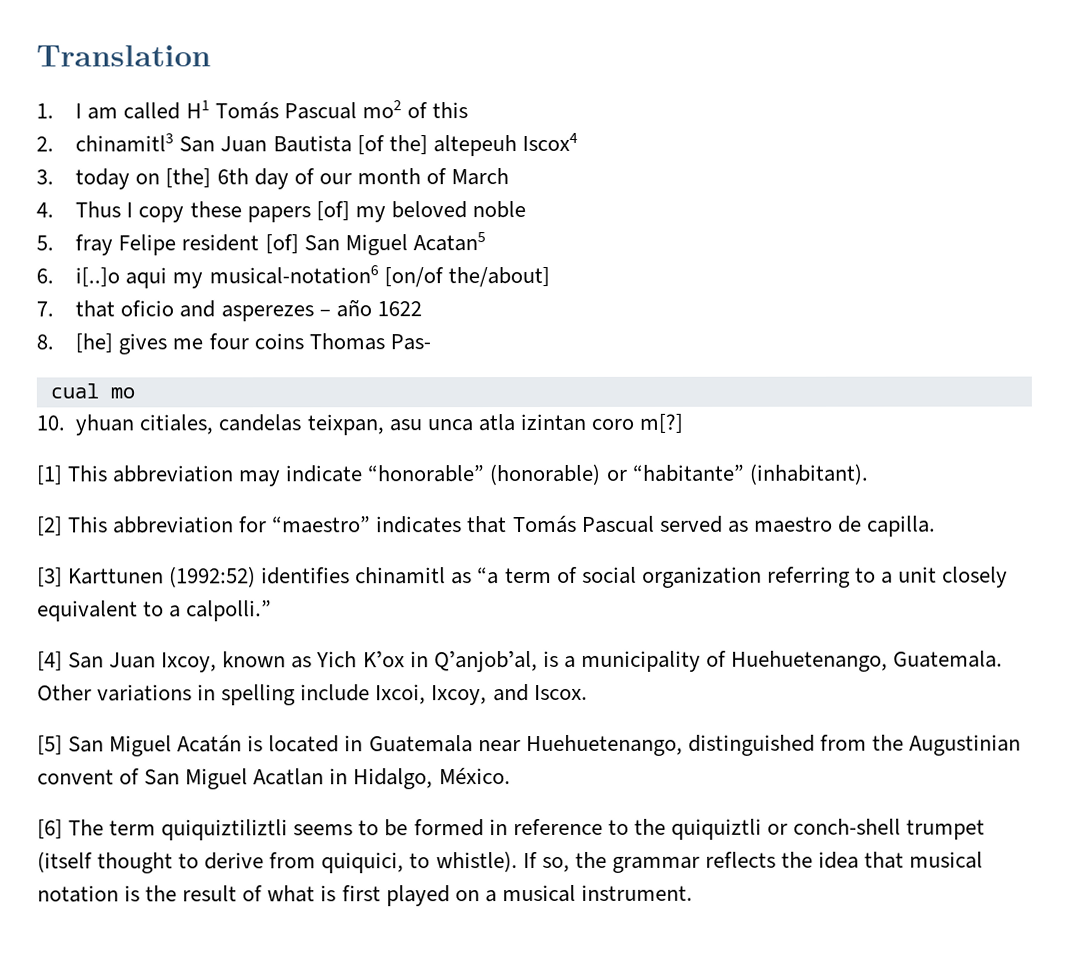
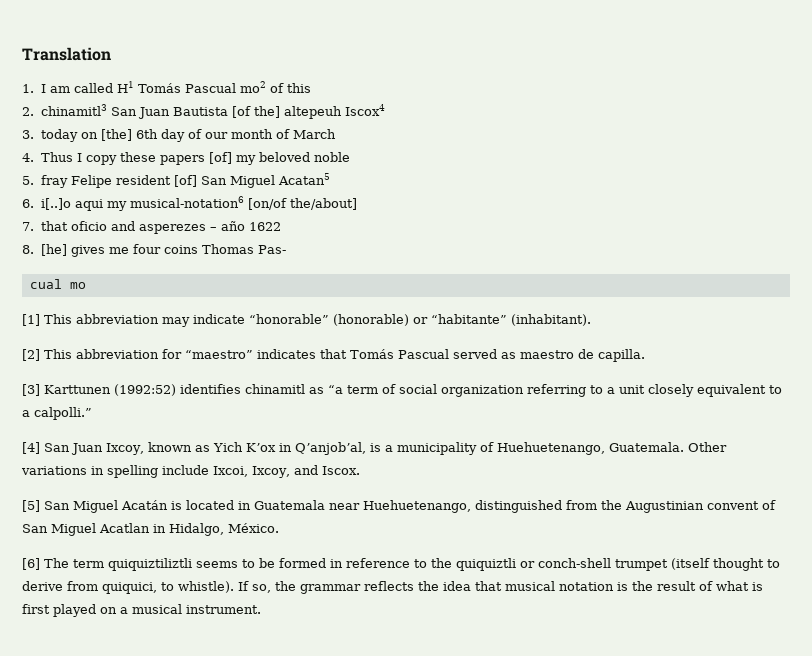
[36,413,683,436] // 10. yhuan citiales, candelas teixpan, asu unca atla izintan coro m[?] -> (86, 285) none

